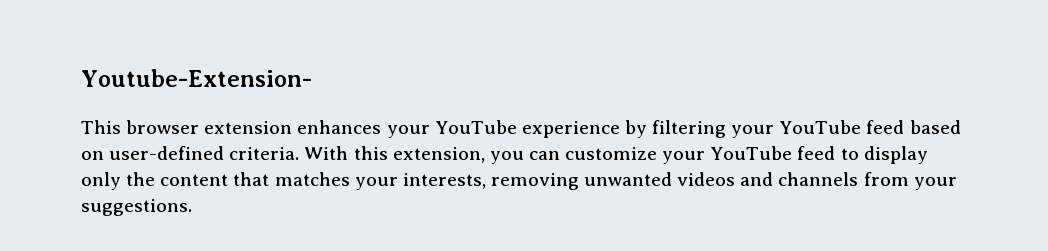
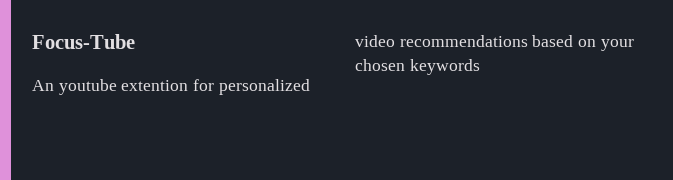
[81,69,312,87] [81,120,961,138] [81,146,928,164] [81,172,957,190] [81,199,192,216] Youtube-Extension- // This browser extension enhances your YouTube experience by filtering your YouTube feed based on user-defined criteria. With this extension, you can customize your YouTube feed to display only the content that matches your interests, removing unwanted videos and channels from your suggestions. -> [32,34,135,49] [32,79,310,95] [355,35,634,51] [355,59,480,75] Focus-Tube // An youtube extention for personalized video recommendations based on your chosen keywords

